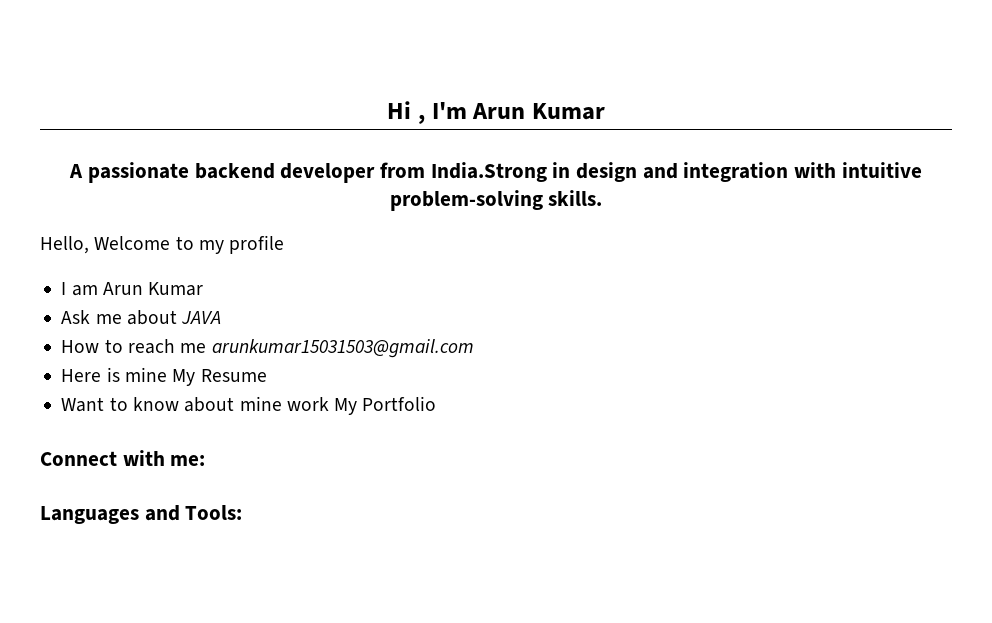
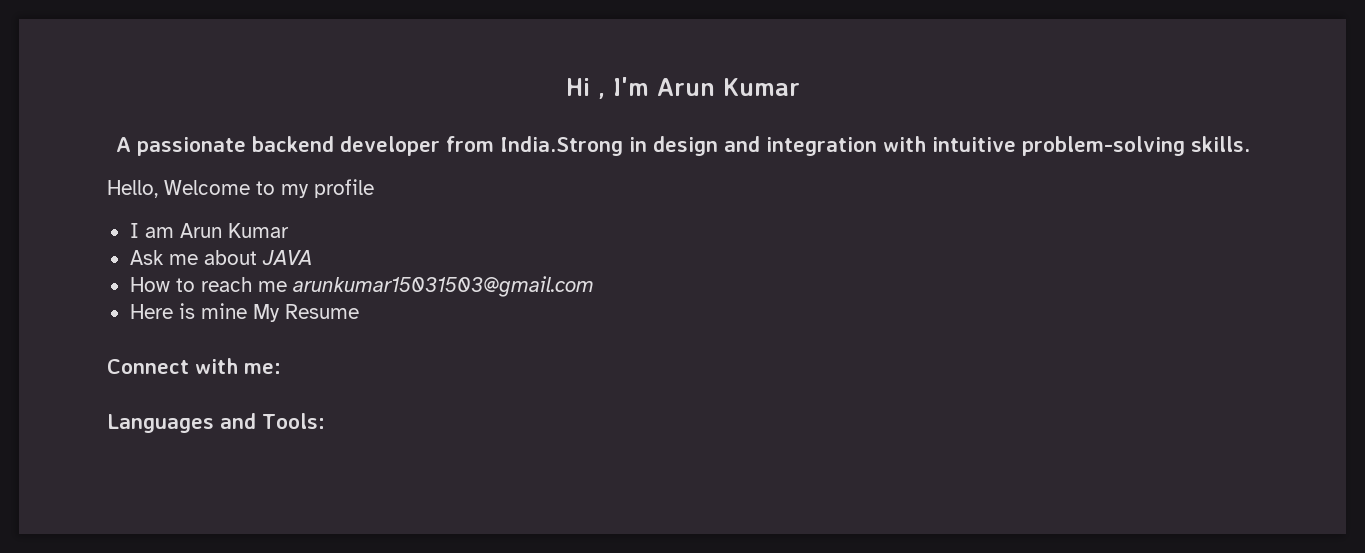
[61,396,437,415] // Want to know about mine work My Portfolio -> (359, 311) none

